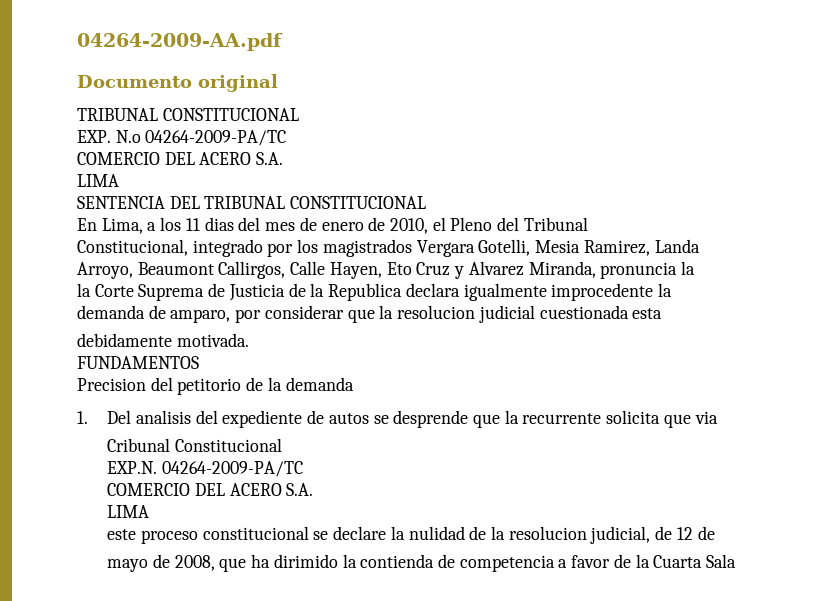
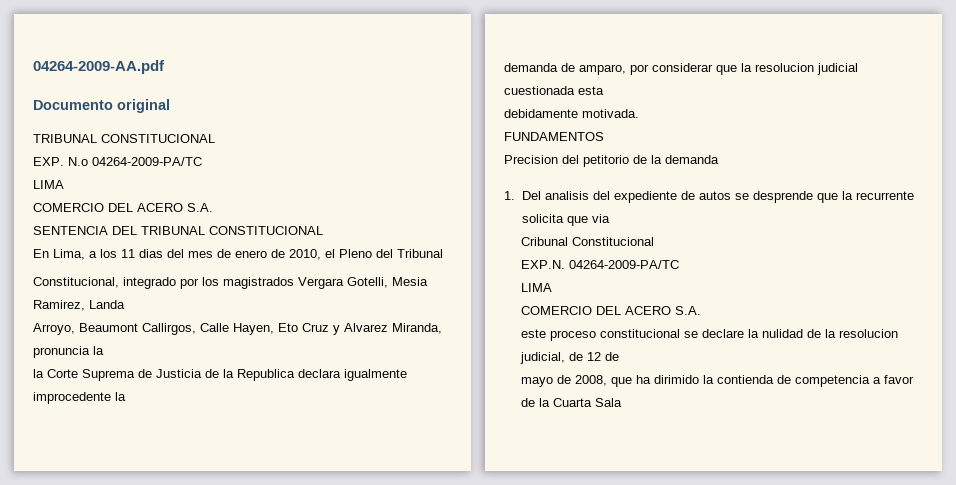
[77,152,284,165] [77,174,119,187] // COMERCIO DEL ACERO S.A. // LIMA -> [33,180,64,189] [33,203,213,212] // LIMA // COMERCIO DEL ACERO S.A.
[107,483,314,496] [107,505,150,518] // COMERCIO DEL ACERO S.A. // LIMA -> [521,283,553,292] [521,306,702,315] // LIMA // COMERCIO DEL ACERO S.A.

